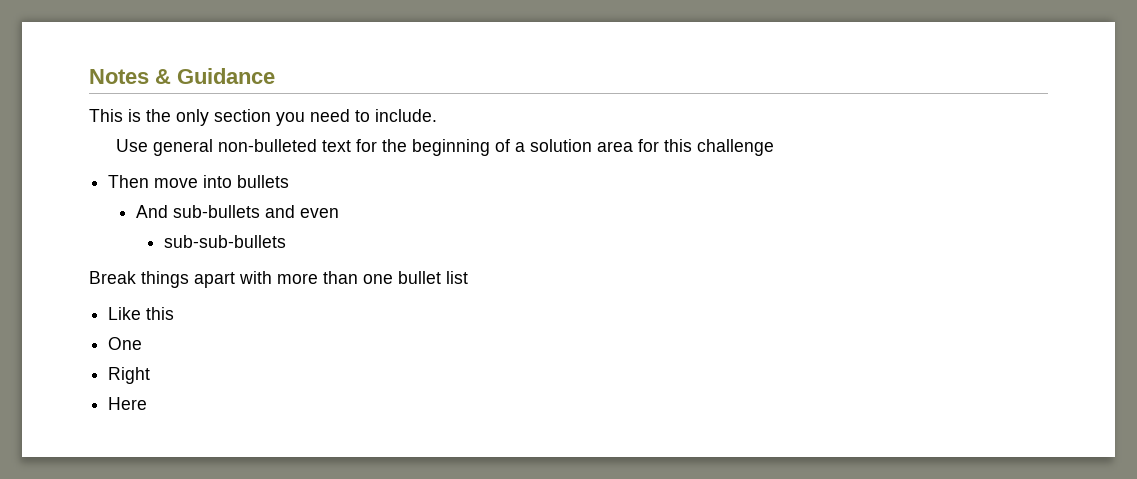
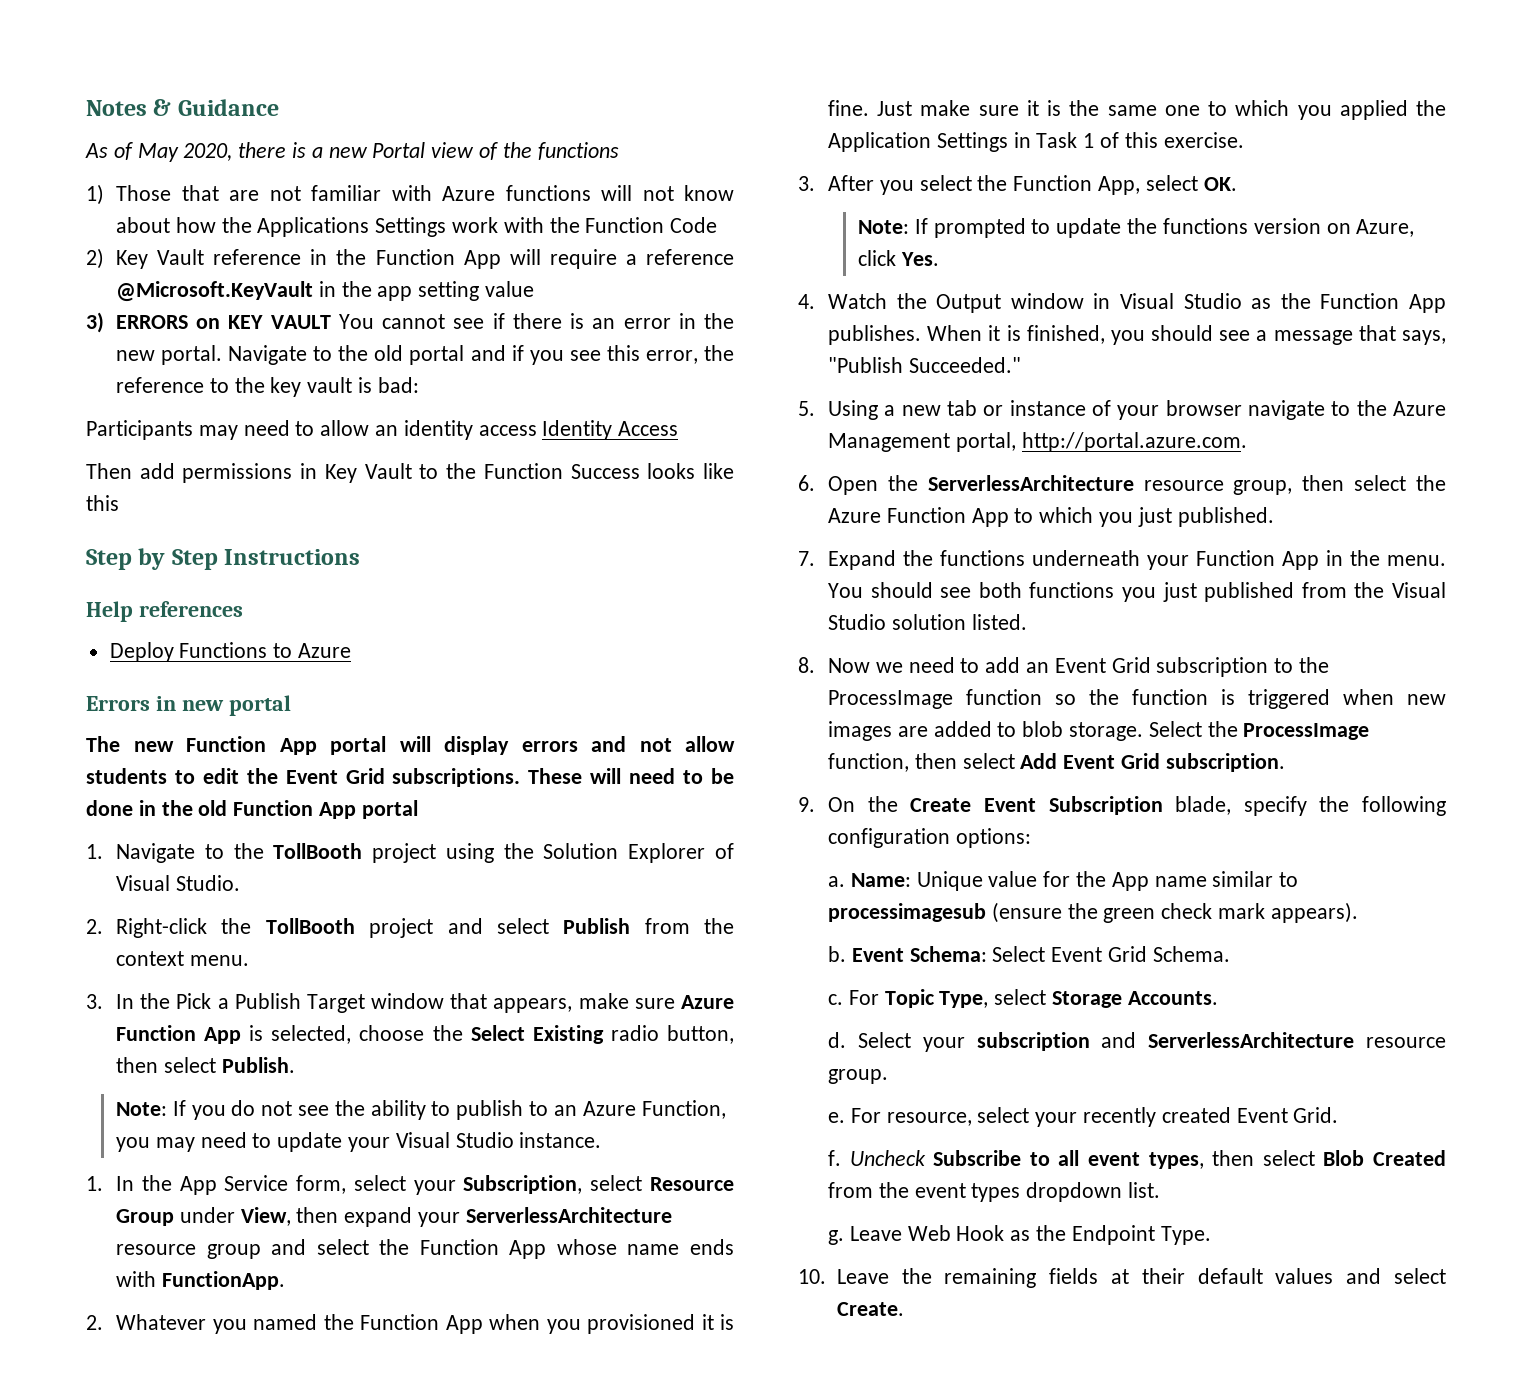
[89,109,437,126] [115,139,774,156] [108,175,290,188] [136,205,340,218] [163,235,286,248] [89,271,468,288] [108,307,175,320] [108,337,143,350] [108,367,151,384] [108,397,148,410] This is the only section you need to include. // Use general non-bulleted text for the beginning of a solution area for this challenge // Then move into bullets // And sub-bullets and even // sub-sub-bullets // Break things apart with more than one bullet list // Like this // One // Right // Here -> [85,142,619,162] [86,184,735,205] [116,217,718,237] [86,248,734,269] [116,281,535,302] [86,312,734,333] [116,345,734,365] [116,377,419,397] [86,420,679,440] [86,463,735,483] [86,495,119,511] [86,548,361,570] [86,601,243,622] [109,642,352,662] [86,695,291,716] [86,736,735,755] [86,768,734,787] [86,800,418,819] [86,843,734,863] [116,875,240,891] [86,918,734,938] [116,951,249,966] [86,993,734,1013] [116,1025,735,1044] [116,1057,295,1073] [116,1100,726,1120] [116,1132,602,1152] [86,1175,734,1195] [116,1207,672,1227] [116,1239,734,1259] [116,1271,285,1290] [86,1314,734,1334] [828,100,1446,120] [828,132,1244,152] [798,175,1237,195] [858,218,1415,238] [858,250,939,266] [798,293,1446,313] [828,325,1446,345] [828,357,1021,373] [798,400,1446,420] [828,432,1247,452] [798,475,1446,495] [828,507,1274,527] [798,550,1446,570] [828,582,1446,602] [828,614,1027,630] [798,657,1330,677] [828,689,1446,709] [828,721,1370,741] [828,753,1285,772] [798,796,1446,816] [828,828,1031,848] [828,871,1299,891] [828,902,1358,923] [828,946,1230,962] [828,989,1218,1008] [828,1032,1446,1052] [828,1069,889,1084] [828,1107,1339,1127] [828,1150,1446,1169] [828,1182,1161,1202] [828,1225,1211,1245] [798,1268,1446,1288] [836,1302,904,1316] As of May 2020, there is a new Portal view of the functions // 1) Those that are not familiar with Azure functions will not know about how the Applications Settings work with the Function Code // 2) Key Vault reference in the Function App will require a reference @Microsoft.KeyVault in the app setting value // 3) ERRORS on KEY VAULT You cannot see if there is an error in the new portal. Navigate to the old portal and if you see this error, the reference to the key vault is bad: // Participants may need to allow an identity access Identity Access // Then add permissions in Key Vault to the Function Success looks like this // Step by Step Instructions // Help references // Deploy Functions to Azure // Errors in new portal // The new Function App portal will display errors and not allow students to edit the Event Grid subscriptions. These will need to be done in the old Function App portal // 1. Navigate to the TollBooth project using the Solution Explorer of Visual Studio. // 2. Right-click the TollBooth project and select Publish from the context menu. // 3. In the Pick a Publish Target window that appears, make sure Azure Function App is selected, choose the Select Existing radio button, then select Publish. // Note: If you do not see the ability to publish to an Azure Function, you may need to update your Visual Studio instance. // 1. In the App Service form, select your Subscription, select Resource Group under View, then expand your ServerlessArchitecture resource group and select the Function App whose name ends with FunctionApp. // 2. Whatever you named the Function App when you provisioned it is fine. Just make sure it is the same one to which you applied the Application Settings in Task 1 of this exercise. // 3. After you select the Function App, select OK. // Note: If prompted to update the functions version on Azure, click Yes. // 4. Watch the Output window in Visual Studio as the Function App publishes. When it is finished, you should see a message that says, "Publish Succeeded." // 5. Using a new tab or instance of your browser navigate to the Azure Management portal, http://portal.azure.com. // 6. Open the ServerlessArchitecture resource group, then select the Azure Function App to which you just published. // 7. Expand the functions underneath your Function App in the menu. You should see both functions you just published from the Visual Studio solution listed. // 8. Now we need to add an Event Grid subscription to the ProcessImage function so the function is triggered when new images are added to blob storage. Select the ProcessImage function, then select Add Event Grid subscription. // 9. On the Create Event Subscription blade, specify the following configuration options: // a. Name: Unique value for the App name similar to processimagesub (ensure the green check mark appears). // b. Event Schema: Select Event Grid Schema. // c. For Topic Type, select Storage Accounts. // d. Select your subscription and ServerlessArchitecture resource group. // e. For resource, select your recently created Event Grid. // f. Uncheck Subscribe to all event types, then select Blob Created from the event types dropdown list. // g. Leave Web Hook as the Endpoint Type. // 10. Leave the remaining fields at their default values and select Create.

